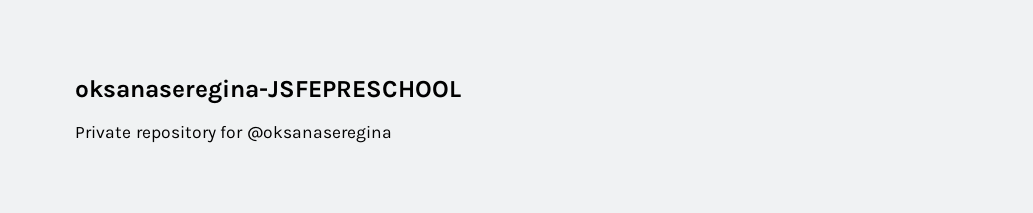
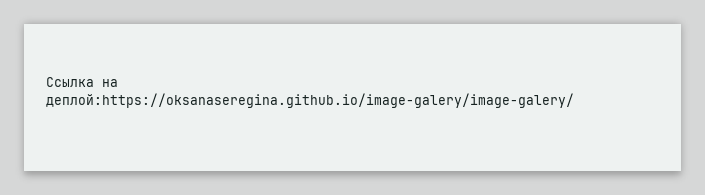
[75,79,461,104] [75,125,393,143] oksanaseregina-JSFEPRESCHOOL // Private repository for @oksanaseregina -> [46,77,118,87] [46,93,574,108] Ссылка на деплой:https://oksanaseregina.github.io/image-galery/image-galery/

